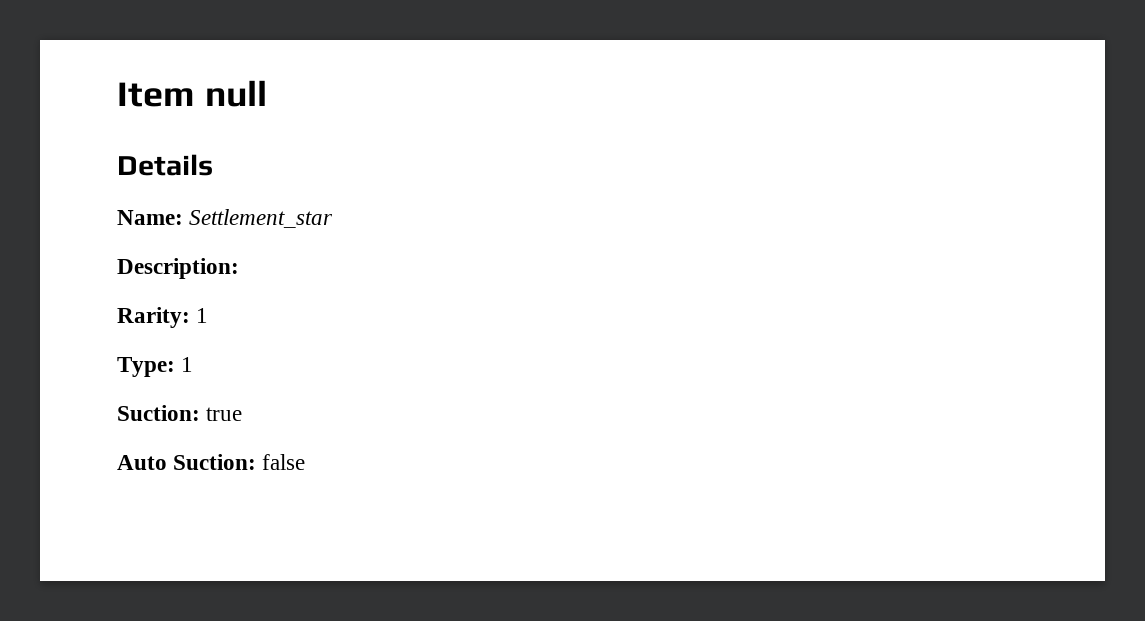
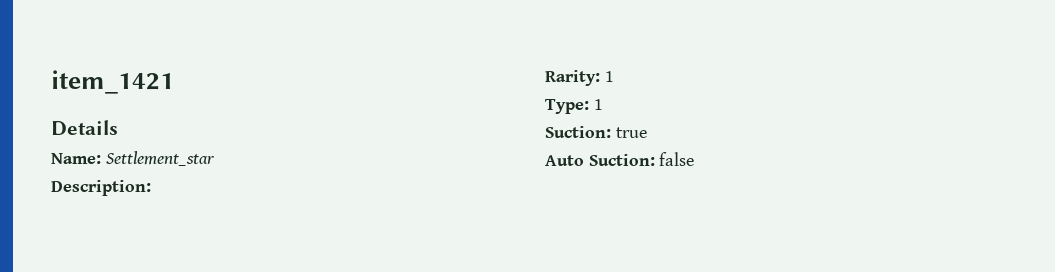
[117,80,267,107] Item null -> [51,70,174,94] item_1421

